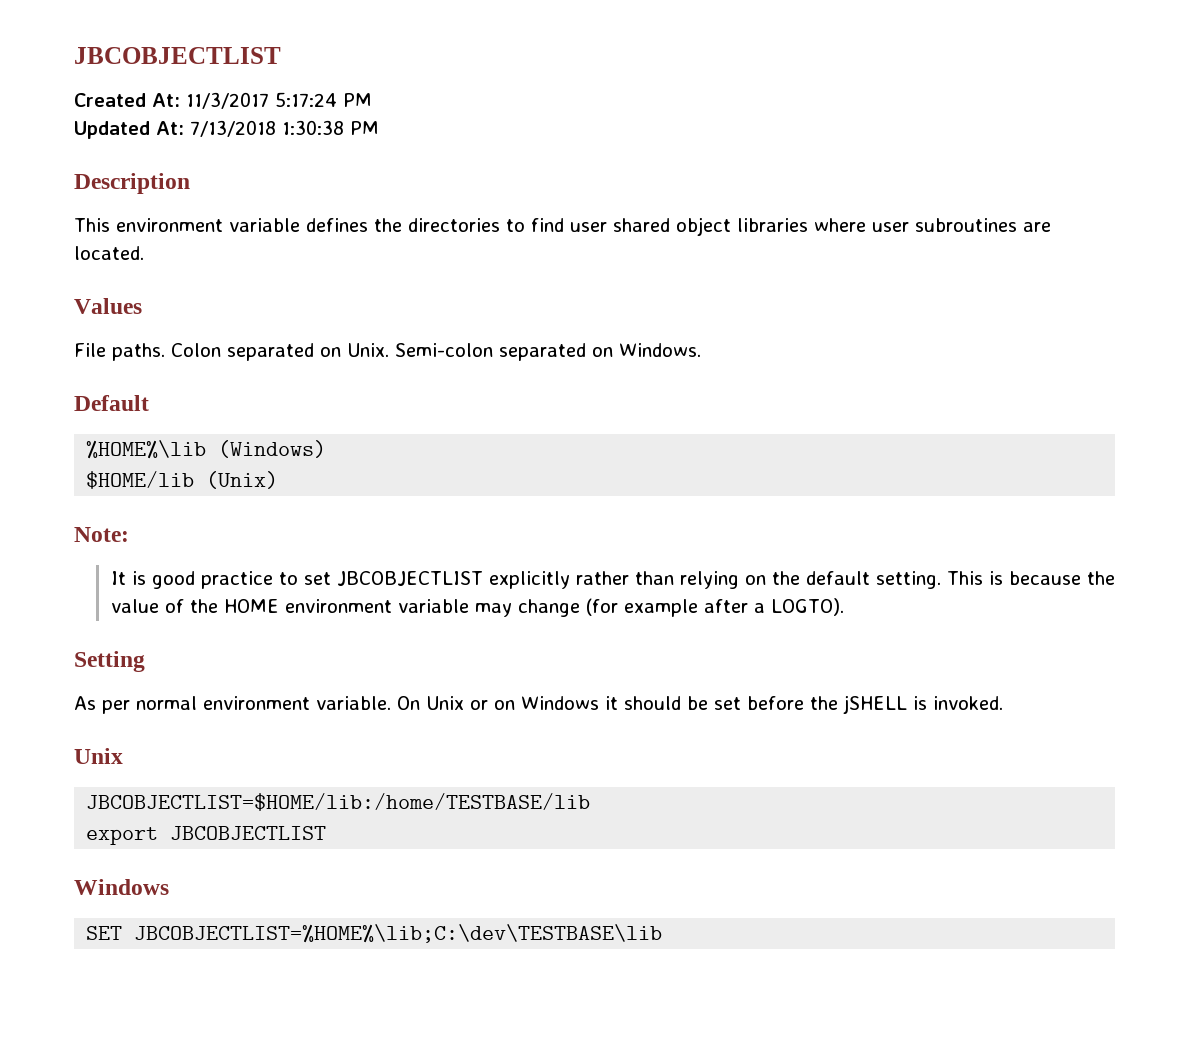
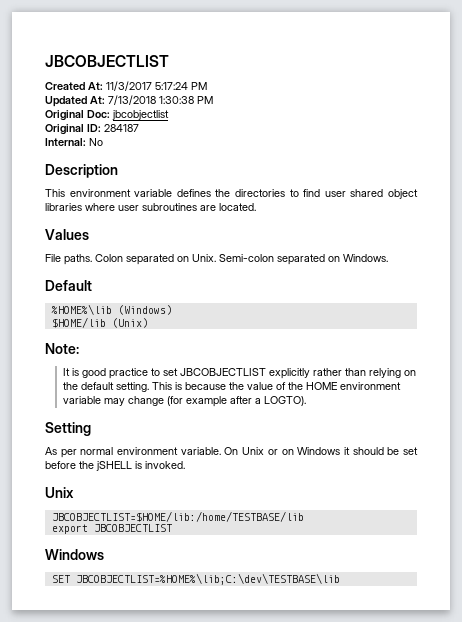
(379, 128) none -> [45,110,169,121] [45,124,139,135] [45,138,103,146] // Original Doc: jbcobjectlist // Original ID: 284187 // Internal: No

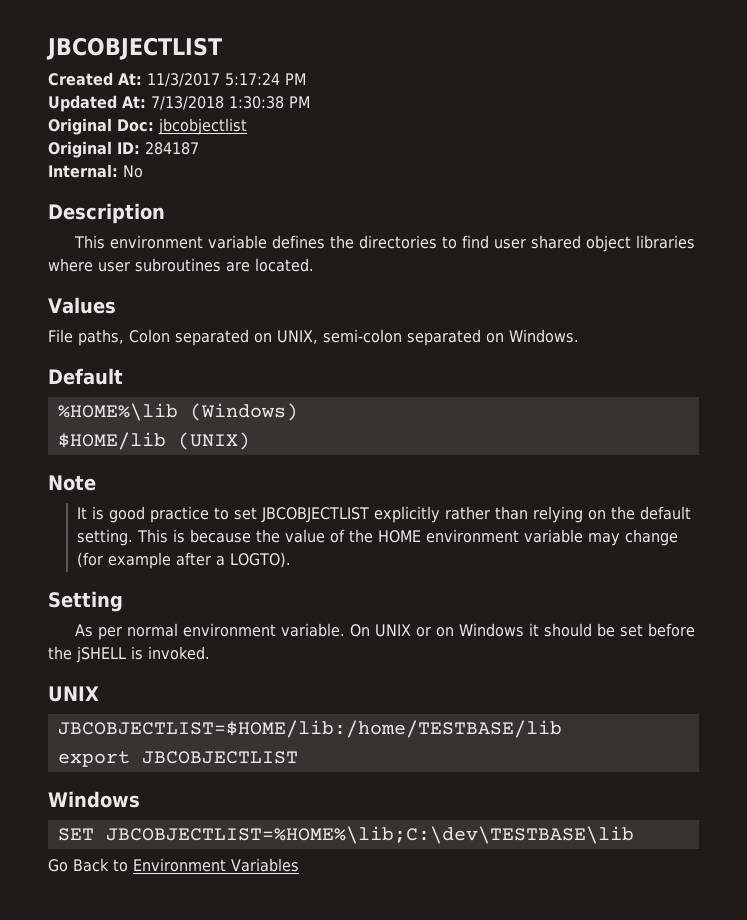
[64,254,92,265] paths. -> [77,329,124,346] paths,
[192,254,274,262] Unix. Semi-colon -> [276,329,402,344] UNIX, semi-colon
[111,318,148,328] [45,343,79,354] (Unix) // Note: -> [177,432,250,450] [48,475,96,491] (UNIX) // Note
[242,447,265,455] Unix -> [374,624,411,637] UNIX
[45,487,74,498] Unix -> [48,686,99,702] UNIX
(340, 579) none -> [48,858,299,872] // Go Back to Environment Variables

